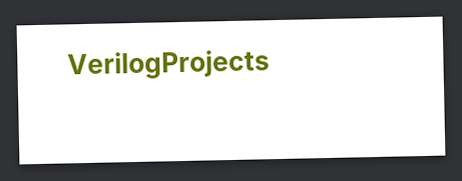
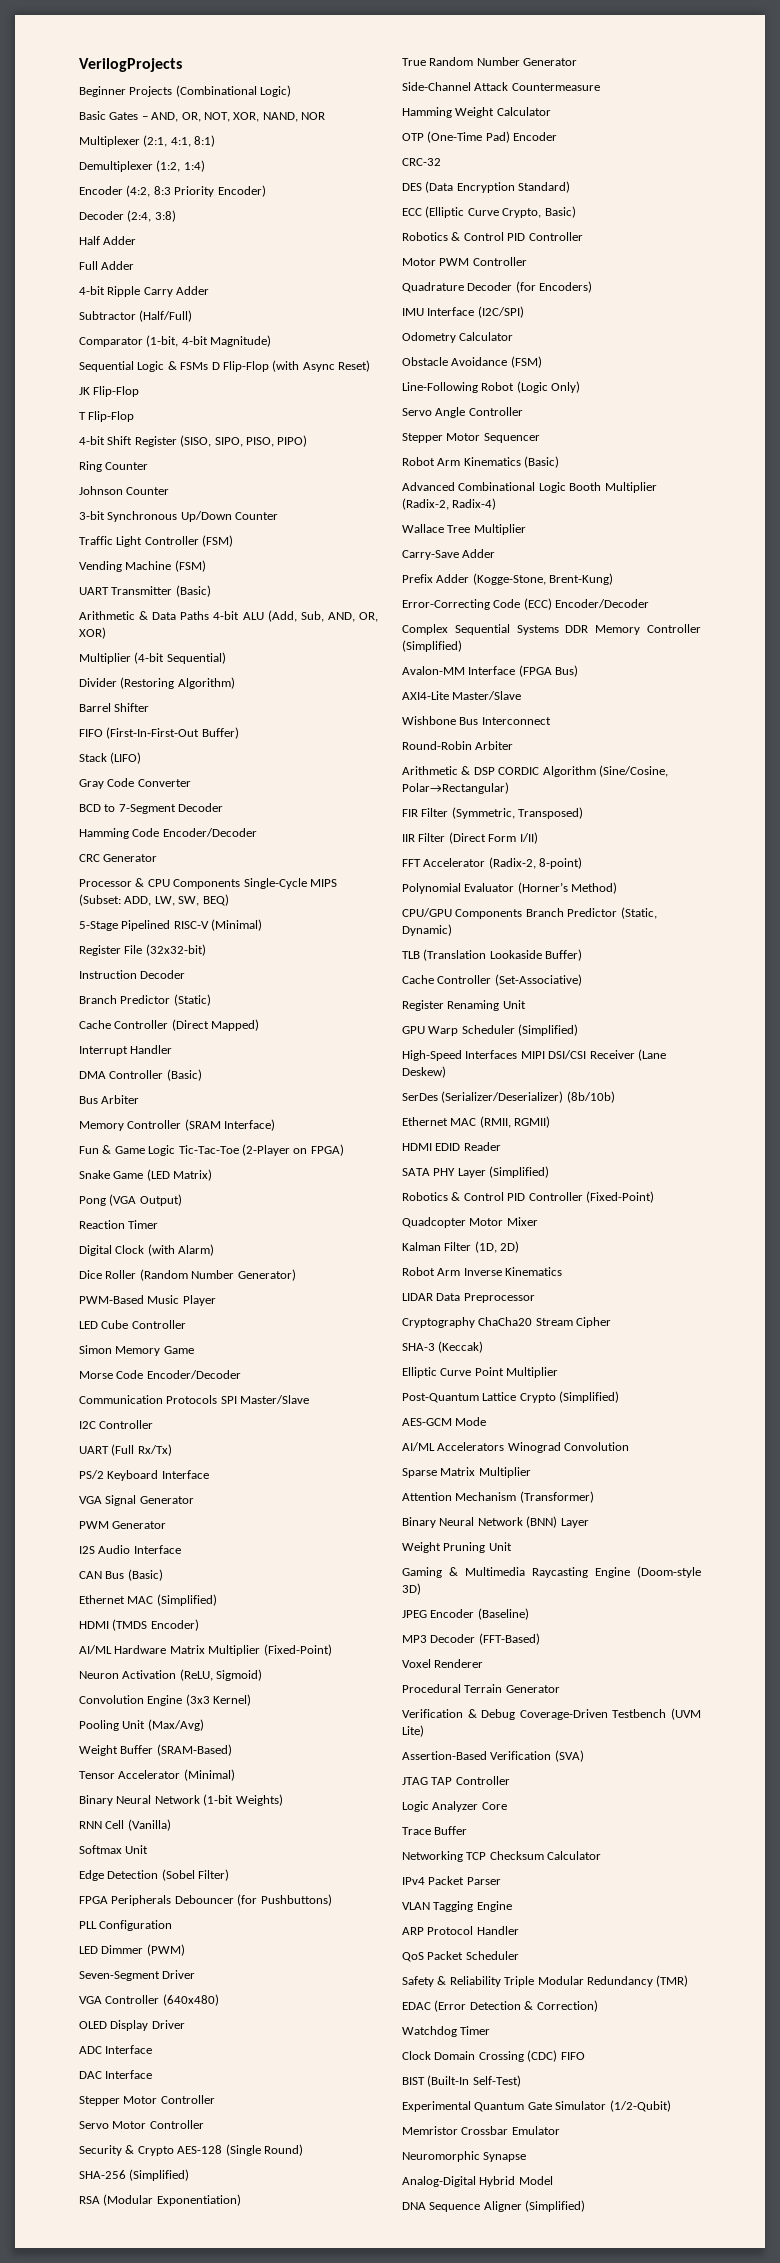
(270, 65) none -> [79,85,292,97] [79,111,325,122] [79,135,216,147] [79,160,205,172] [79,185,266,197] [79,210,176,222] [79,236,137,245] [79,261,135,270] [79,286,210,297] [79,310,193,322] [79,335,272,347] [79,360,370,372] [79,386,140,397] [79,411,135,422] [79,435,308,447] [79,461,149,472] [79,486,170,495] [79,511,279,522] [79,535,234,547] [79,560,206,572] [79,585,211,597] [79,610,378,622] [79,627,106,639] [79,652,226,664] [79,677,235,689] [79,703,150,712] [79,727,239,739] [79,752,142,764] [79,778,191,789] [79,803,224,814] [79,828,257,839] [79,854,158,862] [79,878,337,889] [79,894,229,906] [79,919,263,931] [79,944,206,956] [79,970,186,979] [79,994,211,1006] [79,1019,260,1031] [79,1045,173,1056] [79,1069,202,1081] [79,1095,140,1104] [79,1119,276,1131] [79,1144,344,1156] [79,1169,213,1181] [79,1194,182,1206] [79,1220,159,1229] [79,1244,215,1256] [79,1269,296,1281] [79,1295,216,1306] [79,1320,186,1329] [79,1345,194,1356] [79,1370,241,1379] [79,1395,310,1404] [79,1420,154,1429] [79,1444,172,1456] [79,1470,209,1481] [79,1495,194,1506] [79,1521,167,1529] [79,1545,181,1554] [79,1569,163,1581] [79,1594,217,1606] [79,1619,199,1631] [79,1644,332,1656] [79,1669,263,1681] [79,1694,252,1706] [79,1719,204,1731] [79,1744,232,1756] [79,1769,235,1781] [79,1794,283,1806] [79,1819,171,1831] [79,1845,149,1854] [79,1869,230,1881] [79,1894,332,1906] [79,1920,173,1931] [79,1944,185,1956] [79,1970,196,1981] [79,1994,219,2006] [79,2020,185,2031] [79,2045,153,2054] [79,2070,153,2079] [79,2095,215,2106] [79,2120,204,2129] [79,2144,303,2156] [79,2169,190,2181] [79,2194,241,2206] [402,57,578,66] [402,82,600,91] [402,107,551,118] [402,131,558,143] [402,158,441,166] [402,181,571,193] [402,206,576,218] [402,232,583,241] [402,257,527,266] [402,281,593,293] [402,306,524,318] [402,332,514,343] [402,356,542,368] [402,381,581,393] [402,407,523,418] [402,433,540,443] [402,456,560,468] [402,482,657,493] [402,498,497,510] [402,524,526,535] [402,549,496,560] [402,573,614,585] [402,598,650,610] [402,624,701,635] [402,640,462,652] [402,665,579,677] [402,691,522,700] [402,716,551,725] [402,741,514,750] [402,765,668,777] [402,782,509,794] [402,807,584,819] [402,832,538,844] [402,857,583,869] [402,882,618,894] [402,907,657,919] [402,924,452,936] [402,949,583,961] [402,974,582,986] [402,1000,526,1011] [402,1024,579,1036] [402,1049,666,1061] [402,1066,446,1078] [402,1091,615,1103] [402,1116,551,1128] [402,1142,501,1151] [402,1166,550,1178] [402,1191,654,1203] [402,1217,538,1228] [402,1241,520,1253] [402,1267,563,1276] [402,1293,535,1303] [402,1317,612,1328] [402,1341,484,1353] [402,1367,559,1378] [402,1391,620,1403] [402,1417,487,1426] [402,1442,630,1453] [402,1467,531,1478] [402,1491,594,1503] [402,1516,589,1528] [402,1542,512,1553] [402,1566,701,1578] [402,1583,421,1595] [402,1608,529,1620] [402,1633,540,1645] [402,1659,484,1668] [402,1684,560,1693] [402,1708,701,1720] [402,1725,424,1737] [402,1750,584,1762] [402,1776,510,1785] [402,1801,507,1812] [402,1826,468,1835] [402,1851,602,1862] [402,1876,501,1885] [402,1901,512,1912] [402,1926,519,1935] [402,1951,519,1962] [402,1975,689,1987] [402,2000,598,2012] [402,2026,491,2037] [402,2050,585,2062] [402,2075,521,2087] [402,2100,671,2112] [402,2126,560,2135] [402,2151,527,2162] [402,2176,553,2187] [402,2200,586,2212] // Beginner Projects (Combinational Logic) // Basic Gates – AND, OR, NOT, XOR, NAND, NOR // Multiplexer (2:1, 4:1, 8:1) // Demultiplexer (1:2, 1:4) // Encoder (4:2, 8:3 Priority Encoder) // Decoder (2:4, 3:8) // Half Adder // Full Adder // 4-bit Ripple Carry Adder // Subtractor (Half/Full) // Comparator (1-bit, 4-bit Magnitude) // Sequential Logic & FSMs D Flip-Flop (with Async Reset) // JK Flip-Flop // T Flip-Flop // 4-bit Shift Register (SISO, SIPO, PISO, PIPO) // Ring Counter // Johnson Counter // 3-bit Synchronous Up/Down Counter // Traffic Light Controller (FSM) // Vending Machine (FSM) // UART Transmitter (Basic) // Arithmetic & Data Paths 4-bit ALU (Add, Sub, AND, OR, XOR) // Multiplier (4-bit Sequential) // Divider (Restoring Algorithm) // Barrel Shifter // FIFO (First-In-First-Out Buffer) // Stack (LIFO) // Gray Code Converter // BCD to 7-Segment Decoder // Hamming Code Encoder/Decoder // CRC Generator // Processor & CPU Components Single-Cycle MIPS (Subset: ADD, LW, SW, BEQ) // 5-Stage Pipelined RISC-V (Minimal) // Register File (32x32-bit) // Instruction Decoder // Branch Predictor (Static) // Cache Controller (Direct Mapped) // Interrupt Handler // DMA Controller (Basic) // Bus Arbiter // Memory Controller (SRAM Interface) // Fun & Game Logic Tic-Tac-Toe (2-Player on FPGA) // Snake Game (LED Matrix) // Pong (VGA Output) // Reaction Timer // Digital Clock (with Alarm) // Dice Roller (Random Number Generator) // PWM-Based Music Player // LED Cube Controller // Simon Memory Game // Morse Code Encoder/Decoder // Communication Protocols SPI Master/Slave // I2C Controller // UART (Full Rx/Tx) // PS/2 Keyboard Interface // VGA Signal Generator // PWM Generator // I2S Audio Interface // CAN Bus (Basic) // Ethernet MAC (Simplified) // HDMI (TMDS Encoder) // AI/ML Hardware Matrix Multiplier (Fixed-Point) // Neuron Activation (ReLU, Sigmoid) // Convolution Engine (3x3 Kernel) // Pooling Unit (Max/Avg) // Weight Buffer (SRAM-Based) // Tensor Accelerator (Minimal) // Binary Neural Network (1-bit Weights) // RNN Cell (Vanilla) // Softmax Unit // Edge Detection (Sobel Filter) // FPGA Peripherals Debouncer (for Pushbuttons) // PLL Configuration // LED Dimmer (PWM) // Seven-Segment Driver // VGA Controller (640x480) // OLED Display Driver // ADC Interface // DAC Interface // Stepper Motor Controller // Servo Motor Controller // Security & Crypto AES-128 (Single Round) // SHA-256 (Simplified) // RSA (Modular Exponentiation) // True Random Number Generator // Side-Channel Attack Countermeasure // Hamming Weight Calculator // OTP (One-Time Pad) Encoder // CRC-32 // DES (Data Encryption Standard) // ECC (Elliptic Curve Crypto, Basic) // Robotics & Control PID Controller // Motor PWM Controller // Quadrature Decoder (for Encoders) // IMU Interface (I2C/SPI) // Odometry Calculator // Obstacle Avoidance (FSM) // Line-Following Robot (Logic Only) // Servo Angle Controller // Stepper Motor Sequencer // Robot Arm Kinematics (Basic) // Advanced Combinational Logic Booth Multiplier (Radix-2, Radix-4) // Wallace Tree Multiplier // Carry-Save Adder // Prefix Adder (Kogge-Stone, Brent-Kung) // Error-Correcting Code (ECC) Encoder/Decoder // Complex Sequential Systems DDR Memory Controller (Simplified) // Avalon-MM Interface (FPGA Bus) // AXI4-Lite Master/Slave // Wishbone Bus Interconnect // Round-Robin Arbiter // Arithmetic & DSP CORDIC Algorithm (Sine/Cosine, Polar→Rectangular) // FIR Filter (Symmetric, Transposed) // IIR Filter (Direct Form I/II) // FFT Accelerator (Radix-2, 8-point) // Polynomial Evaluator (Horner’s Method) // CPU/GPU Components Branch Predictor (Static, Dynamic) // TLB (Translation Lookaside Buffer) // Cache Controller (Set-Associative) // Register Renaming Unit // GPU Warp Scheduler (Simplified) // High-Speed Interfaces MIPI DSI/CSI Receiver (Lane Deskew) // SerDes (Serializer/Deserializer) (8b/10b) // Ethernet MAC (RMII, RGMII) // HDMI EDID Reader // SATA PHY Layer (Simplified) // Robotics & Control PID Controller (Fixed-Point) // Quadcopter Motor Mixer // Kalman Filter (1D, 2D) // Robot Arm Inverse Kinematics // LIDAR Data Preprocessor // Cryptography ChaCha20 Stream Cipher // SHA-3 (Keccak) // Elliptic Curve Point Multiplier // Post-Quantum Lattice Crypto (Simplified) // AES-GCM Mode // AI/ML Accelerators Winograd Convolution // Sparse Matrix Multiplier // Attention Mechanism (Transformer) // Binary Neural Network (BNN) Layer // Weight Pruning Unit // Gaming & Multimedia Raycasting Engine (Doom-style 3D) // JPEG Encoder (Baseline) // MP3 Decoder (FFT-Based) // Voxel Renderer // Procedural Terrain Generator // Verification & Debug Coverage-Driven Testbench (UVM Lite) // Assertion-Based Verification (SVA) // JTAG TAP Controller // Logic Analyzer Core // Trace Buffer // Networking TCP Checksum Calculator // IPv4 Packet Parser // VLAN Tagging Engine // ARP Protocol Handler // QoS Packet Scheduler // Safety & Reliability Triple Modular Redundancy (TMR) // EDAC (Error Detection & Correction) // Watchdog Timer // Clock Domain Crossing (CDC) FIFO // BIST (Built-In Self-Test) // Experimental Quantum Gate Simulator (1/2-Qubit) // Memristor Crossbar Emulator // Neuromorphic Synapse // Analog-Digital Hybrid Model // DNA Sequence Aligner (Simplified)

